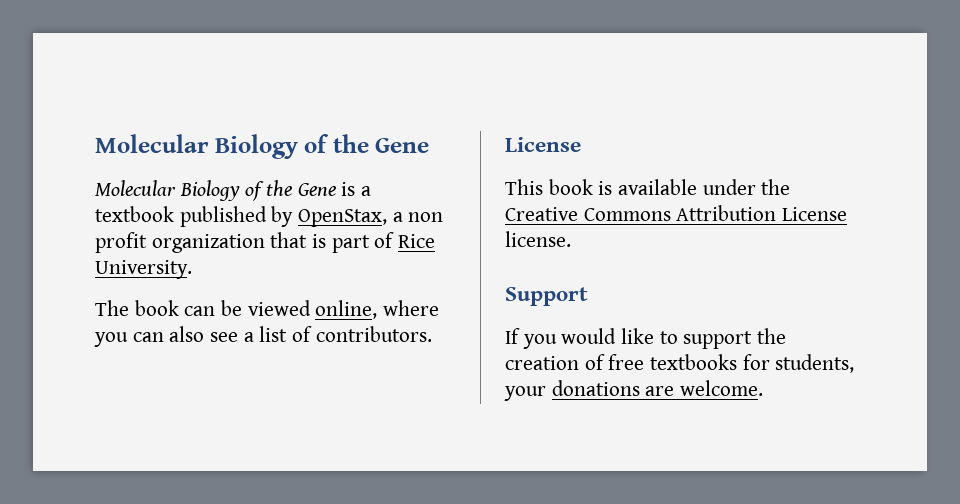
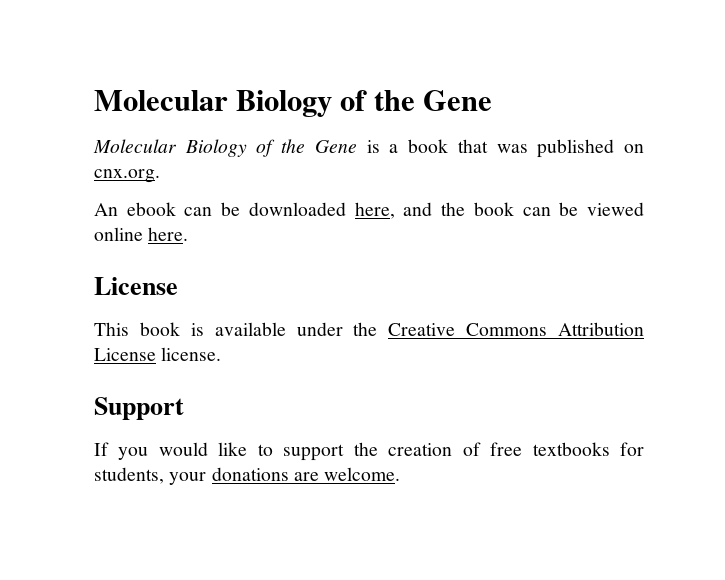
[95,206,444,227] [95,232,436,253] [95,260,192,279] [95,300,440,319] [94,326,432,347] textbook published by OpenStax, a non profit organization that is part of Rice University. // The book can be viewed online, where you can also see a list of contributors. -> [408,139,645,158] [94,169,160,183] [94,202,645,219] [94,227,189,241] book that was published on cnx.org. // An ebook can be downloaded here, and the book can be viewed online here.

